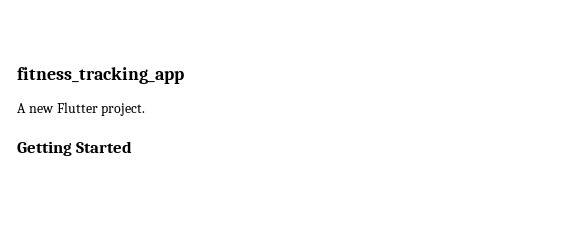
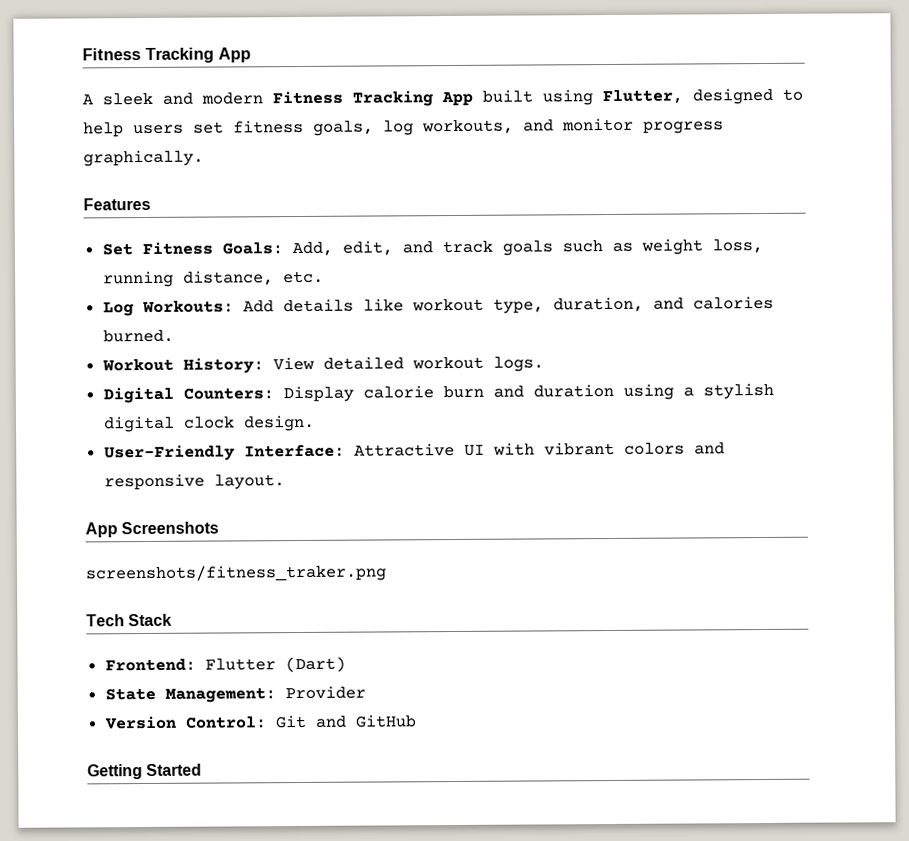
[17,67,184,84] [17,102,146,116] fitness_tracking_app // A new Flutter project. -> [82,47,251,63] [82,87,803,107] [83,117,724,138] [83,149,204,167] [83,197,151,211] [101,238,763,257] [102,270,324,288] [102,295,774,317] [102,329,174,343] [101,356,544,374] [102,382,774,404] [102,414,315,433] [103,441,725,462] [103,473,285,491] [85,521,220,538] [85,564,387,583] [86,613,173,627] [104,656,346,673] [104,685,366,703] [103,714,416,730] Fitness Tracking App // A sleek and modern Fitness Tracking App built using Flutter, designed to help users set fitness goals, log workouts, and monitor progress graphically. // Features // Set Fitness Goals: Add, edit, and track goals such as weight loss, running distance, etc. // Log Workouts: Add details like workout type, duration, and calories burned. // Workout History: View detailed workout logs. // Digital Counters: Display calorie burn and duration using a stylish digital clock design. // User-Friendly Interface: Attractive UI with vibrant colors and responsive layout. // App Screenshots // screenshots/fitness_traker.png // Tech Stack // Frontend: Flutter (Dart) // State Management: Provider // Version Control: Git and GitHub

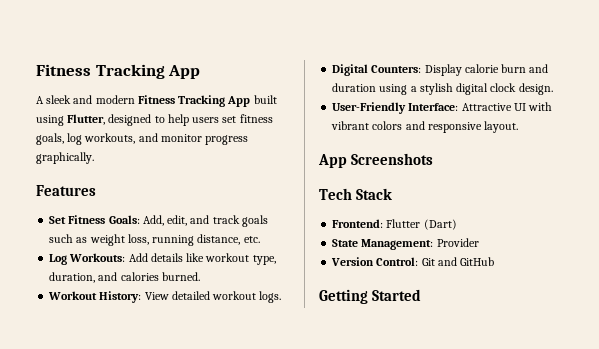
[85,564,387,583] // screenshots/fitness_traker.png -> (434, 159) none

